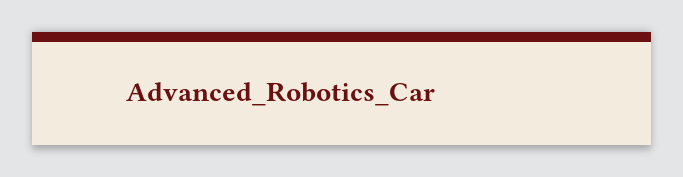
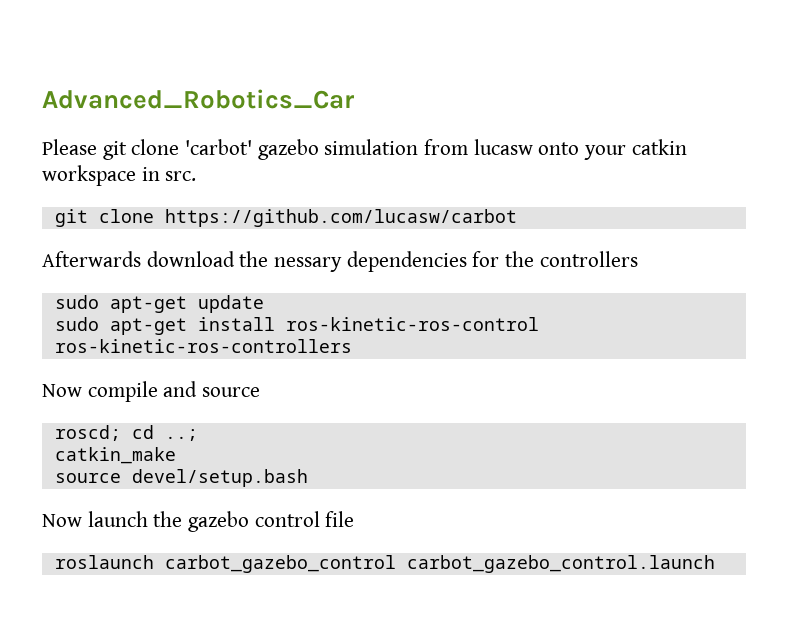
(435, 94) none -> [42,139,687,160] [42,165,197,186] [54,209,517,227] [42,251,638,272] [54,295,264,313] [54,317,539,335] [54,339,352,353] [42,381,261,402] [54,425,198,441] [54,447,176,464] [54,469,308,487] [42,511,355,532] [54,555,715,573] // Please git clone 'carbot' gazebo simulation from lucasw onto your catkin workspace in src. // git clone https://github.com/lucasw/carbot // Afterwards download the nessary dependencies for the controllers // sudo apt-get update // sudo apt-get install ros-kinetic-ros-control ros-kinetic-ros-controllers // Now compile and source // roscd; cd ..; // catkin_make // source devel/setup.bash // Now launch the gazebo control file // roslaunch carbot_gazebo_control carbot_gazebo_control.launch

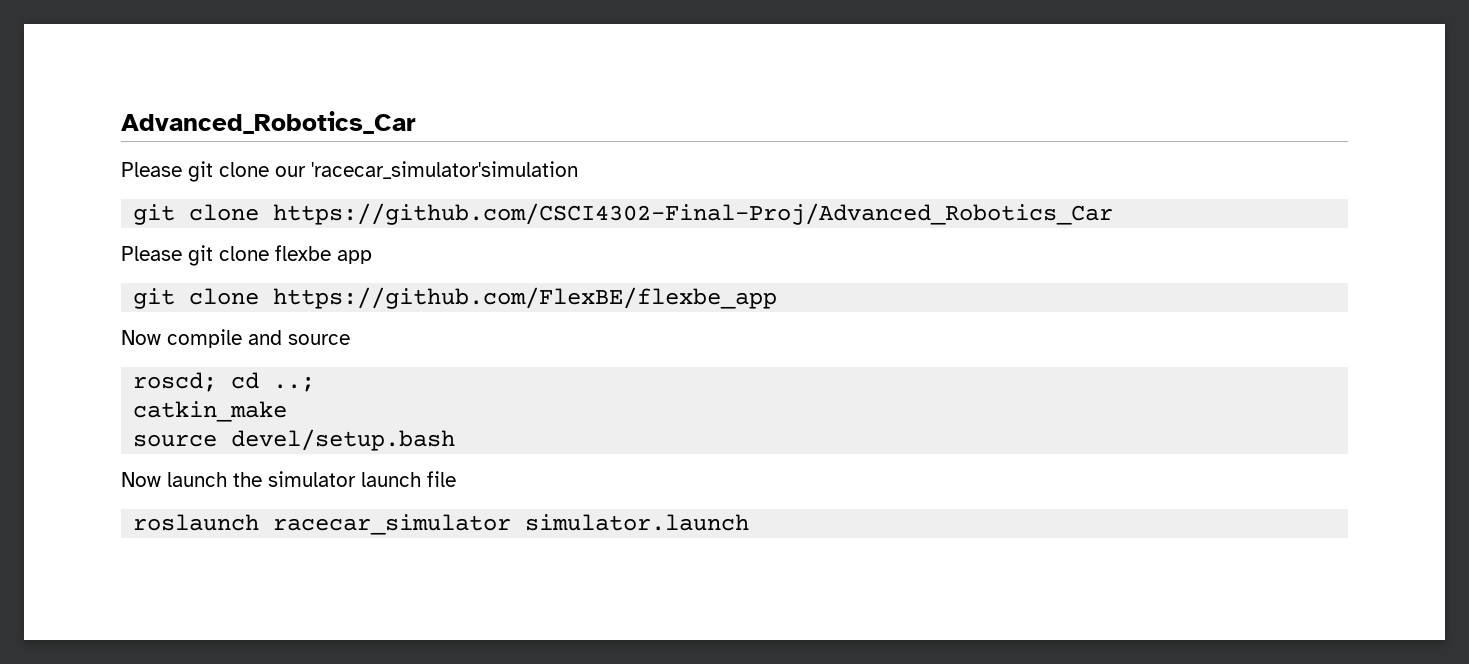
[185,139,687,160] [42,165,197,186] [54,209,517,227] [42,251,638,272] [54,295,264,313] [54,317,539,335] [54,339,352,353] 'carbot' gazebo simulation from lucasw onto your catkin workspace in src. // git clone https://github.com/lucasw/carbot // Afterwards download the nessary dependencies for the controllers // sudo apt-get update // sudo apt-get install ros-kinetic-ros-control ros-kinetic-ros-controllers -> [275,161,578,179] [133,203,1114,225] [121,245,372,266] [133,287,778,309] our 'racecar_simulator'simulation // git clone https://github.com/CSCI4302-Final-Proj/Advanced_Robotics_Car // Please git clone flexbe app // git clone https://github.com/FlexBE/flexbe_app
[188,511,320,532] gazebo control -> [268,471,421,487] simulator launch
[164,555,715,573] carbot_gazebo_control carbot_gazebo_control.launch -> [273,514,750,535] racecar_simulator simulator.launch

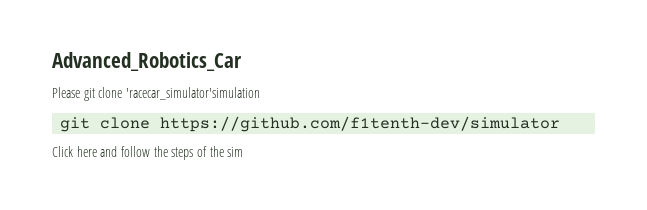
[275,166,306,177] our -> (123, 92) none
[273,203,1114,225] [121,245,372,266] [133,287,778,309] [121,329,350,348] [133,372,316,392] [133,401,288,422] [133,429,456,451] [121,471,456,487] [133,514,750,535] https://github.com/CSCI4302-Final-Proj/Advanced_Robotics_Car // Please git clone flexbe app // git clone https://github.com/FlexBE/flexbe_app // Now compile and source // roscd; cd ..; // catkin_make // source devel/setup.bash // Now launch the simulator launch file // roslaunch racecar_simulator simulator.launch -> [160,116,561,132] [52,146,244,160] https://github.com/f1tenth-dev/simulator // Click here and follow the steps of the sim

